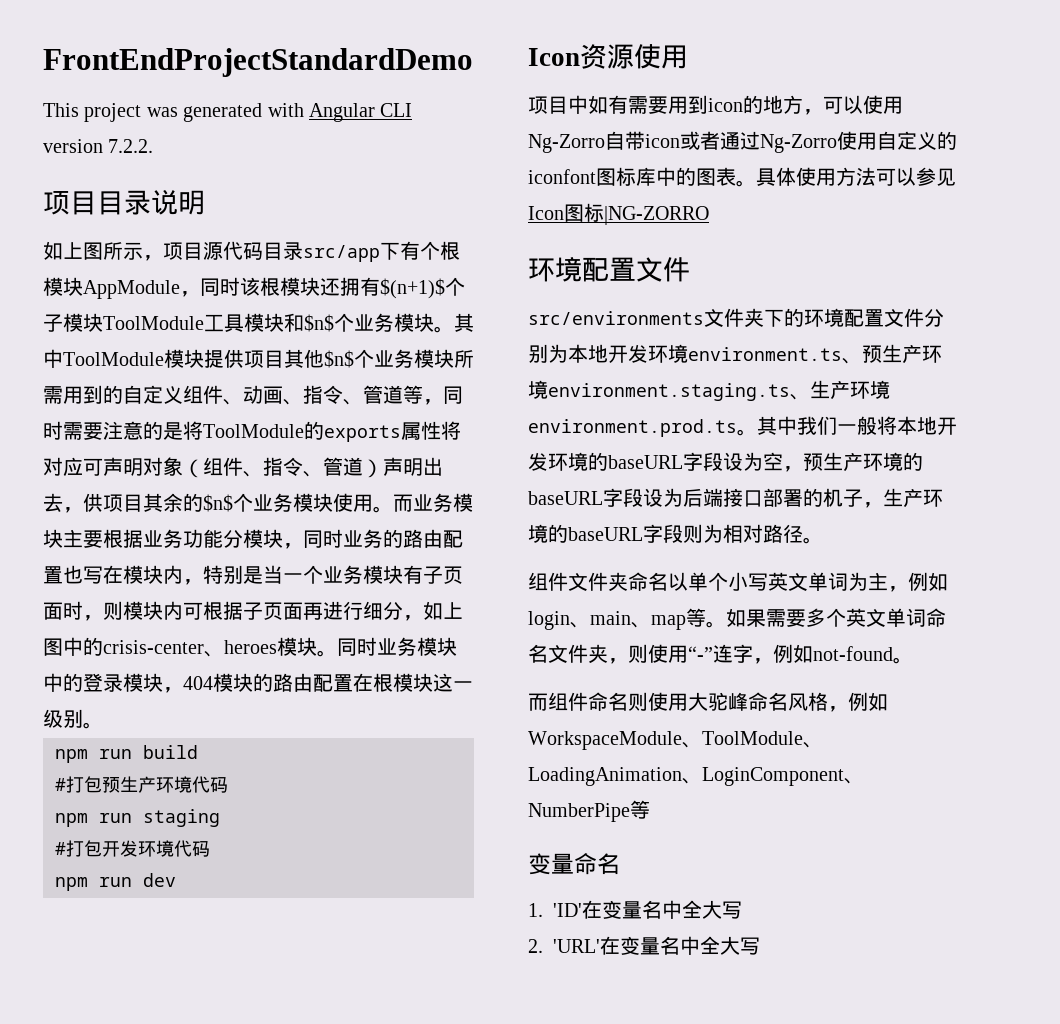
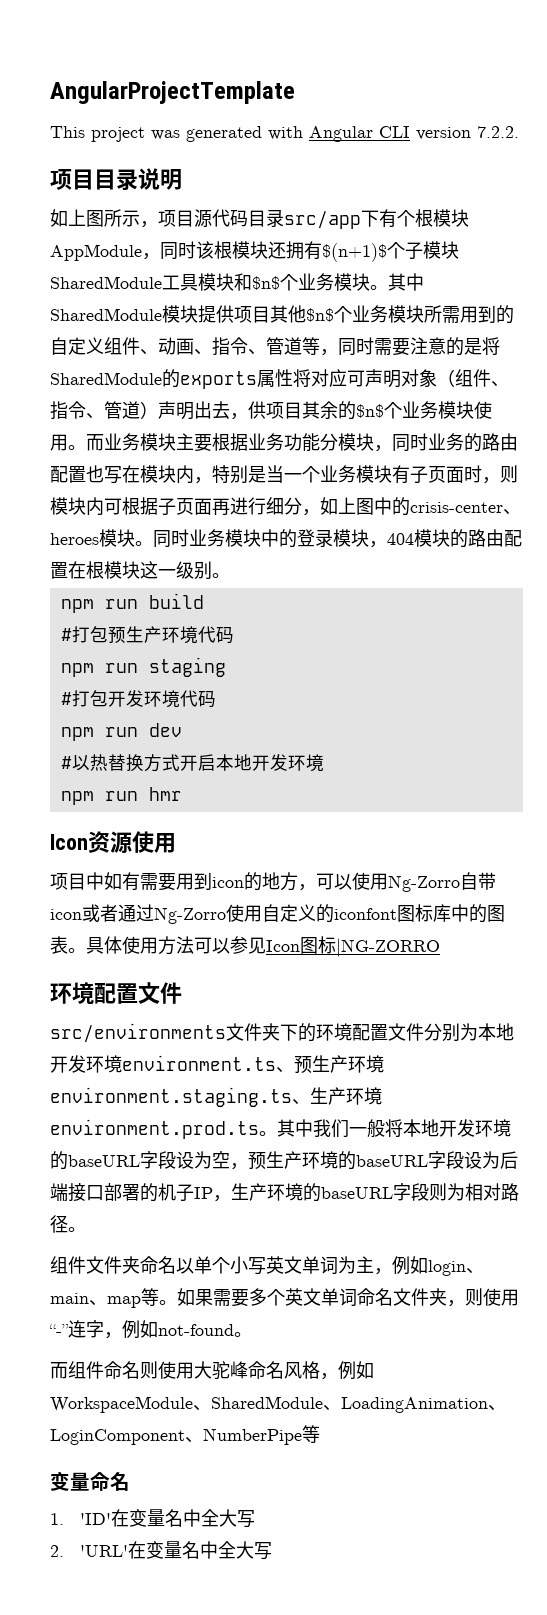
[43,48,473,77] FrontEndProjectStandardDemo -> [50,81,295,104] AngularProjectTemplate
[103,316,204,330] ToolModule -> [50,276,162,289] SharedModule
[63,352,164,366] ToolModule -> [50,308,162,321] SharedModule
[203,424,304,438] ToolModule -> [50,372,162,385] SharedModule
(176, 880) none -> [60,754,324,772] [60,787,182,805] // #以热替换方式开启本地开发环境 // npm run hmr
(863, 498) none -> [194,1187,213,1199] IP
[702,731,803,745] ToolModule -> [211,1396,323,1409] SharedModule

